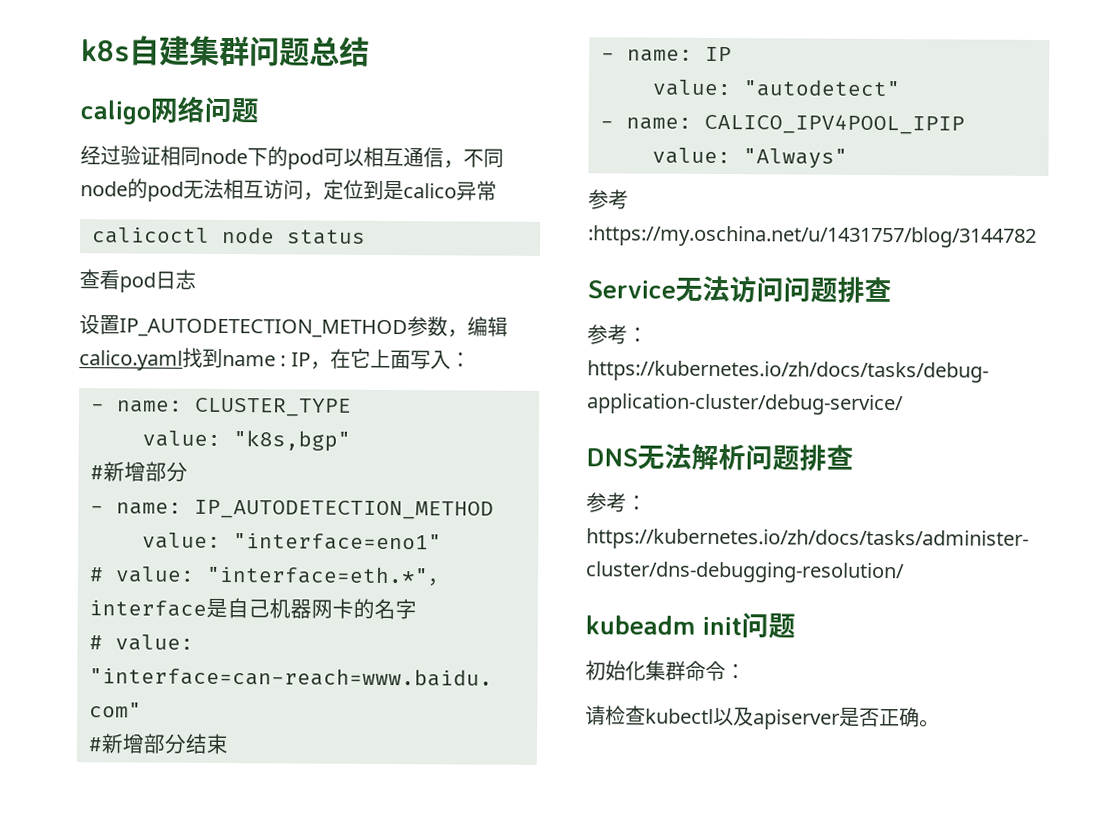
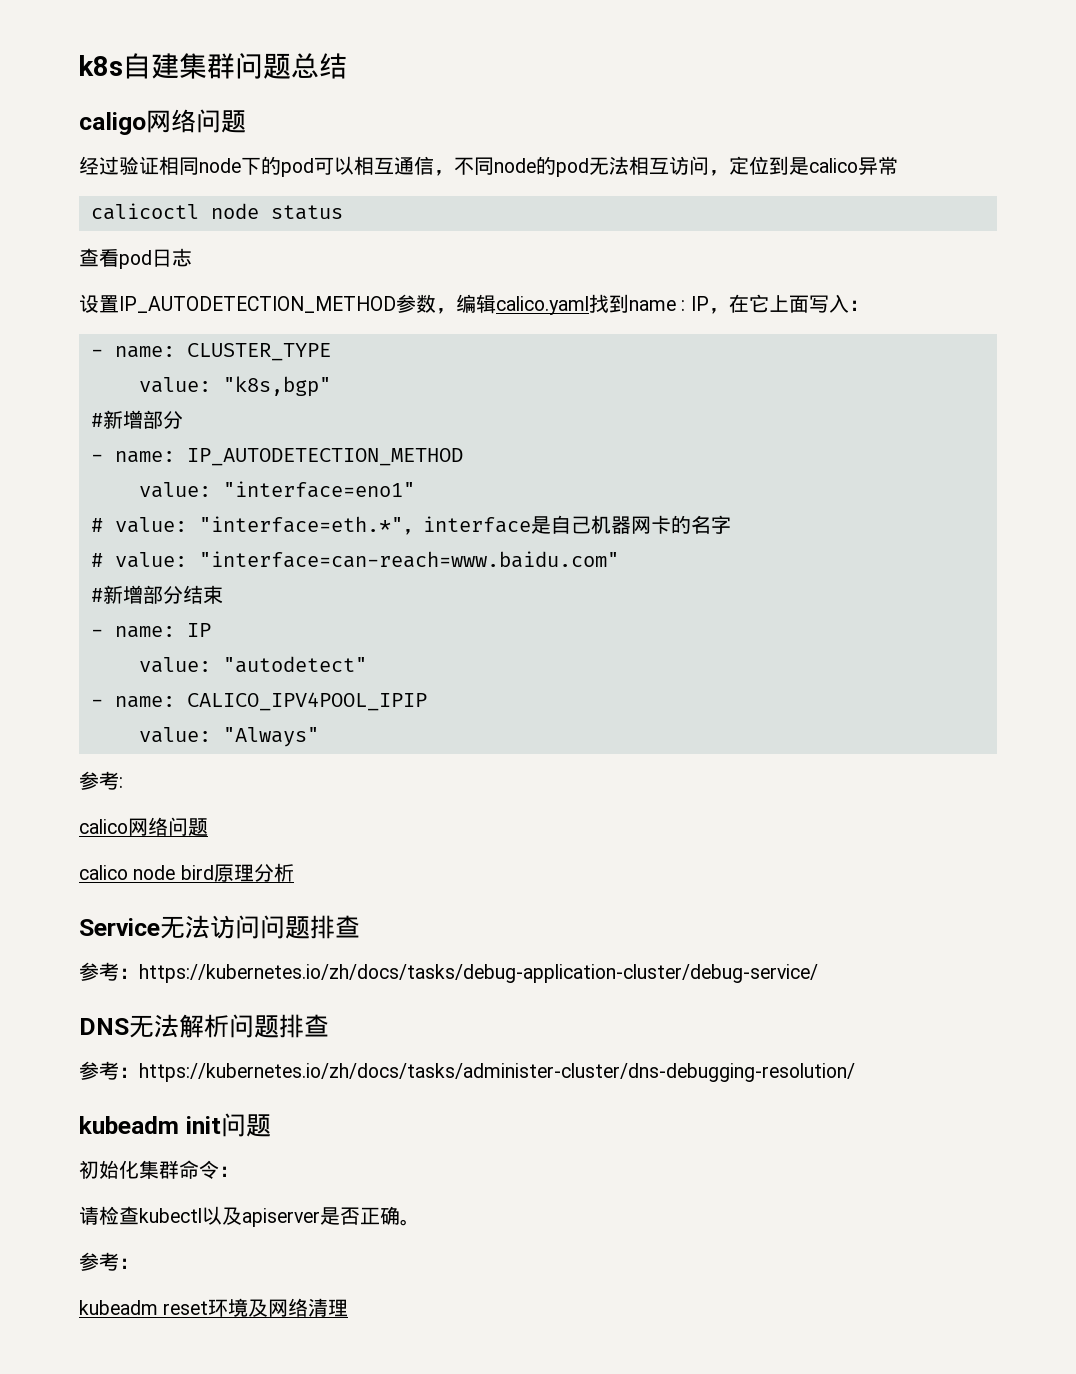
[588,225,1037,248] :https://my.oschina.net/u/1431757/blog/3144782 -> [119,777,123,788] [79,817,208,836] [79,863,294,882] : // calico网络问题 // calico node bird原理分析
(940, 723) none -> [79,1252,139,1271] [79,1298,349,1317] // 参考： // kubeadm reset环境及网络清理

